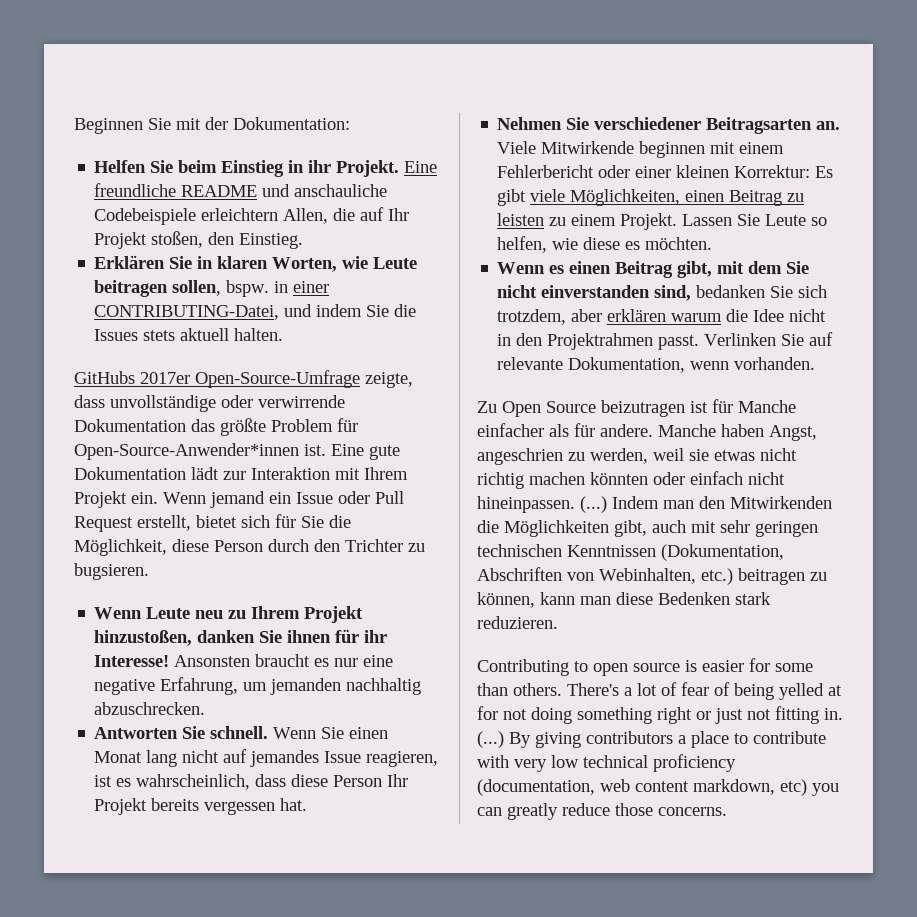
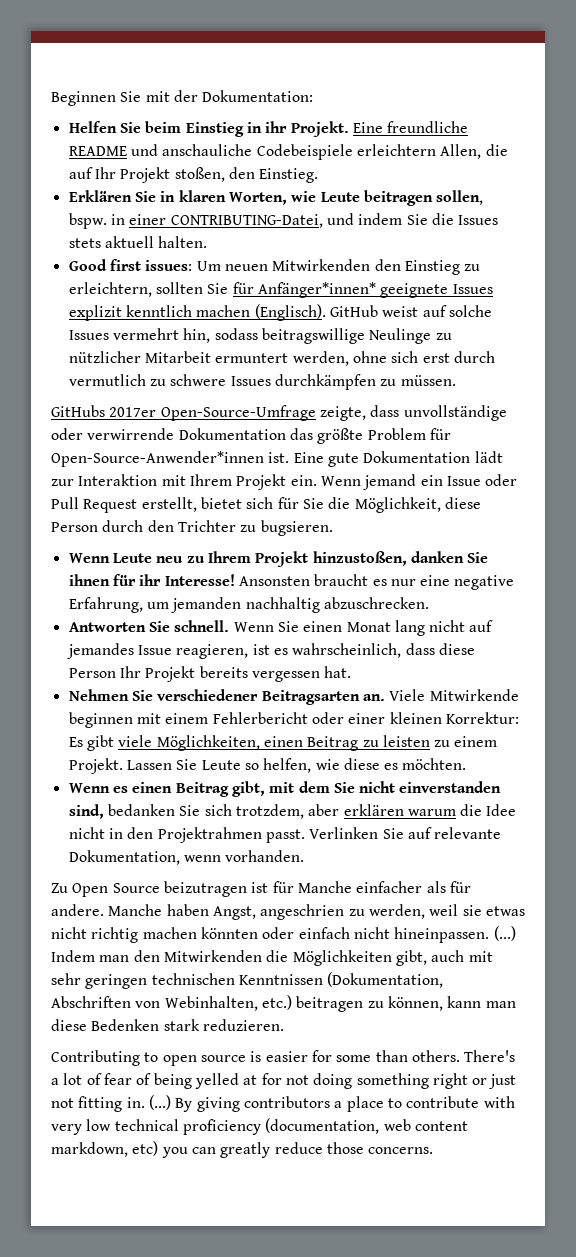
(284, 334) none -> [68,259,481,275] [68,282,493,298] [68,304,492,321] [68,328,452,344] [68,351,495,366] [68,374,456,390] // Good first issues: Um neuen Mitwirkenden den Einstieg zu erleichtern, sollten Sie für Anfänger*innen* geeignete Issues explizit kenntlich machen (Englisch). GitHub weist auf solche Issues vermehrt hin, sodass beitragswillige Neulinge zu nützlicher Mitarbeit ermuntert werden, ohne sich erst durch vermutlich zu schwere Issues durchkämpfen zu müssen.

